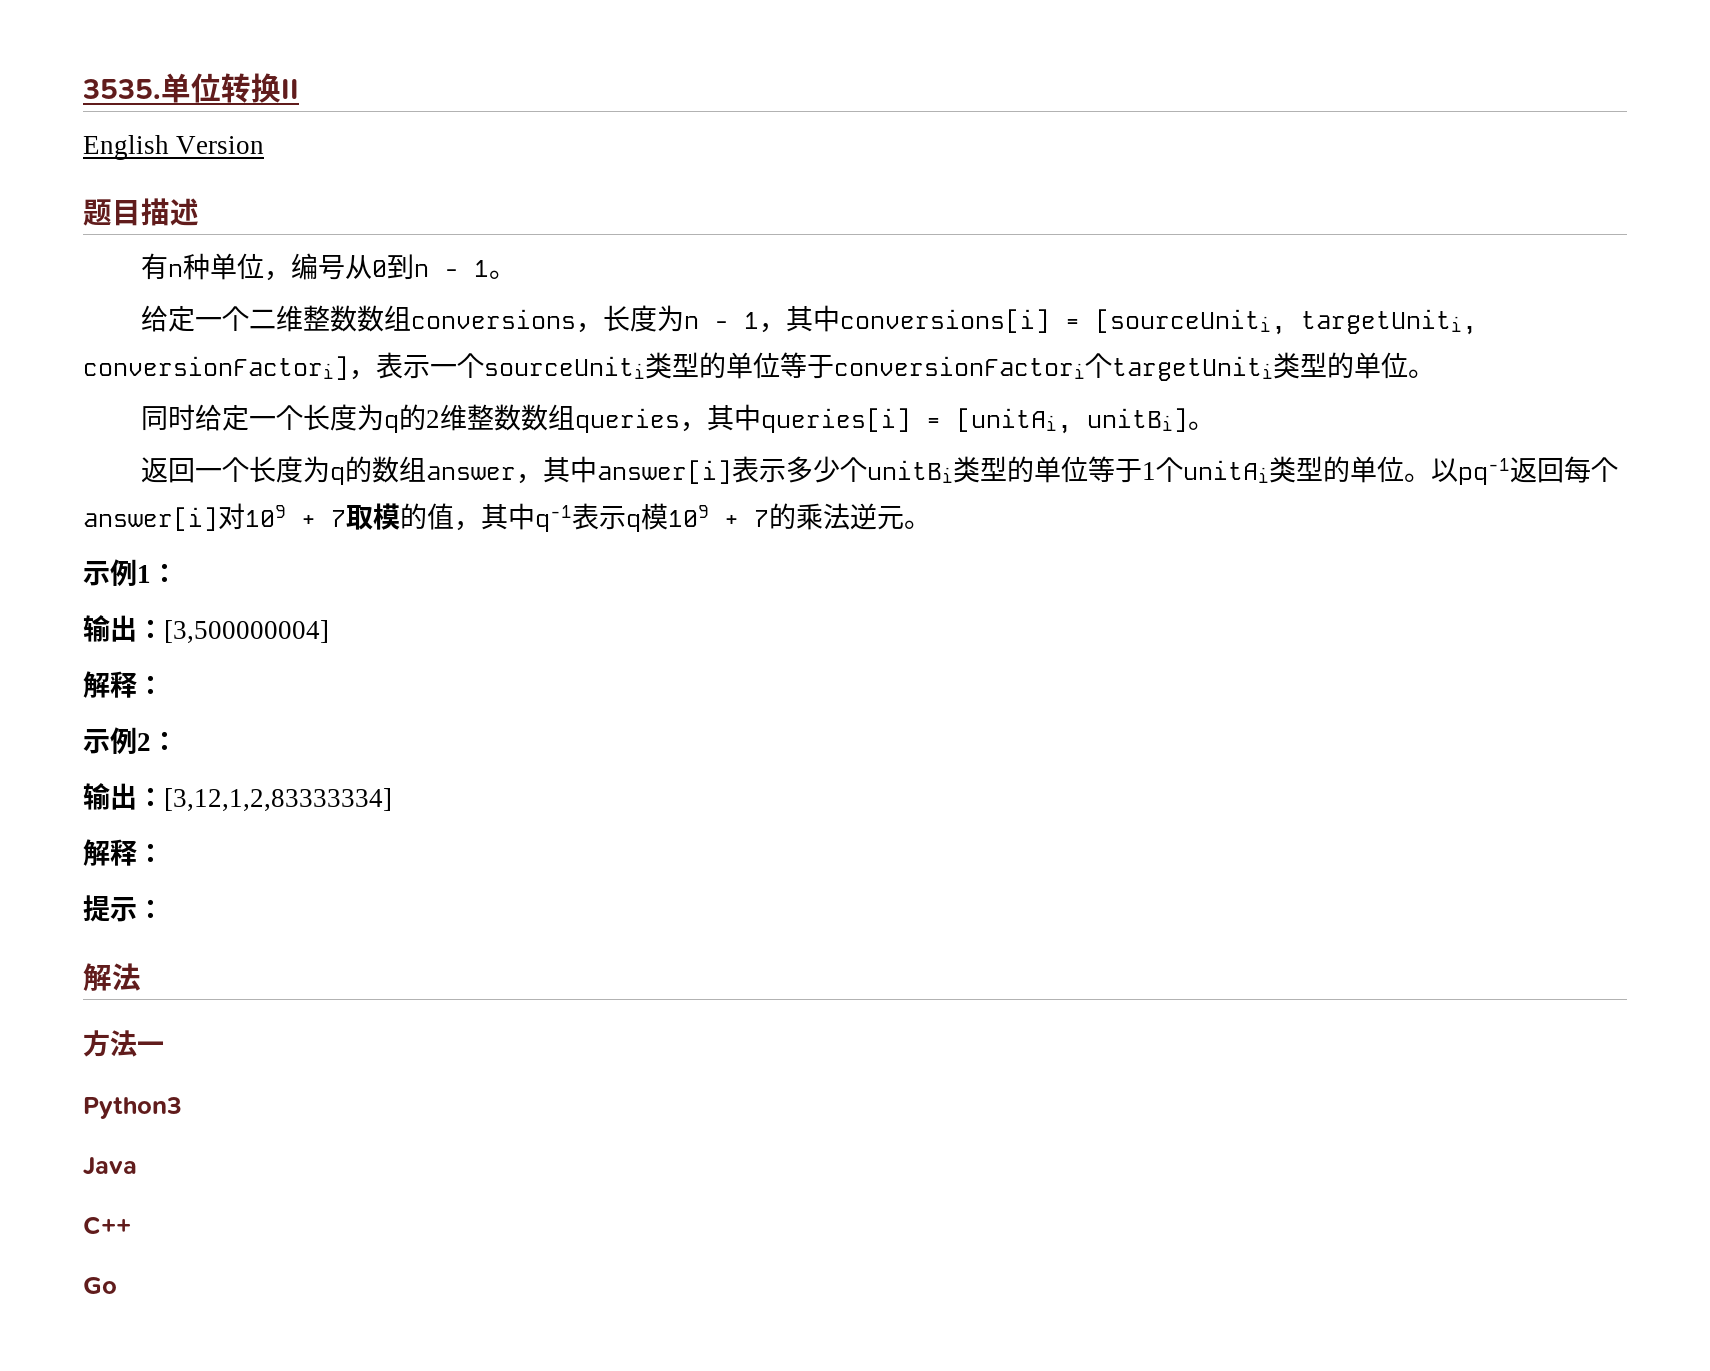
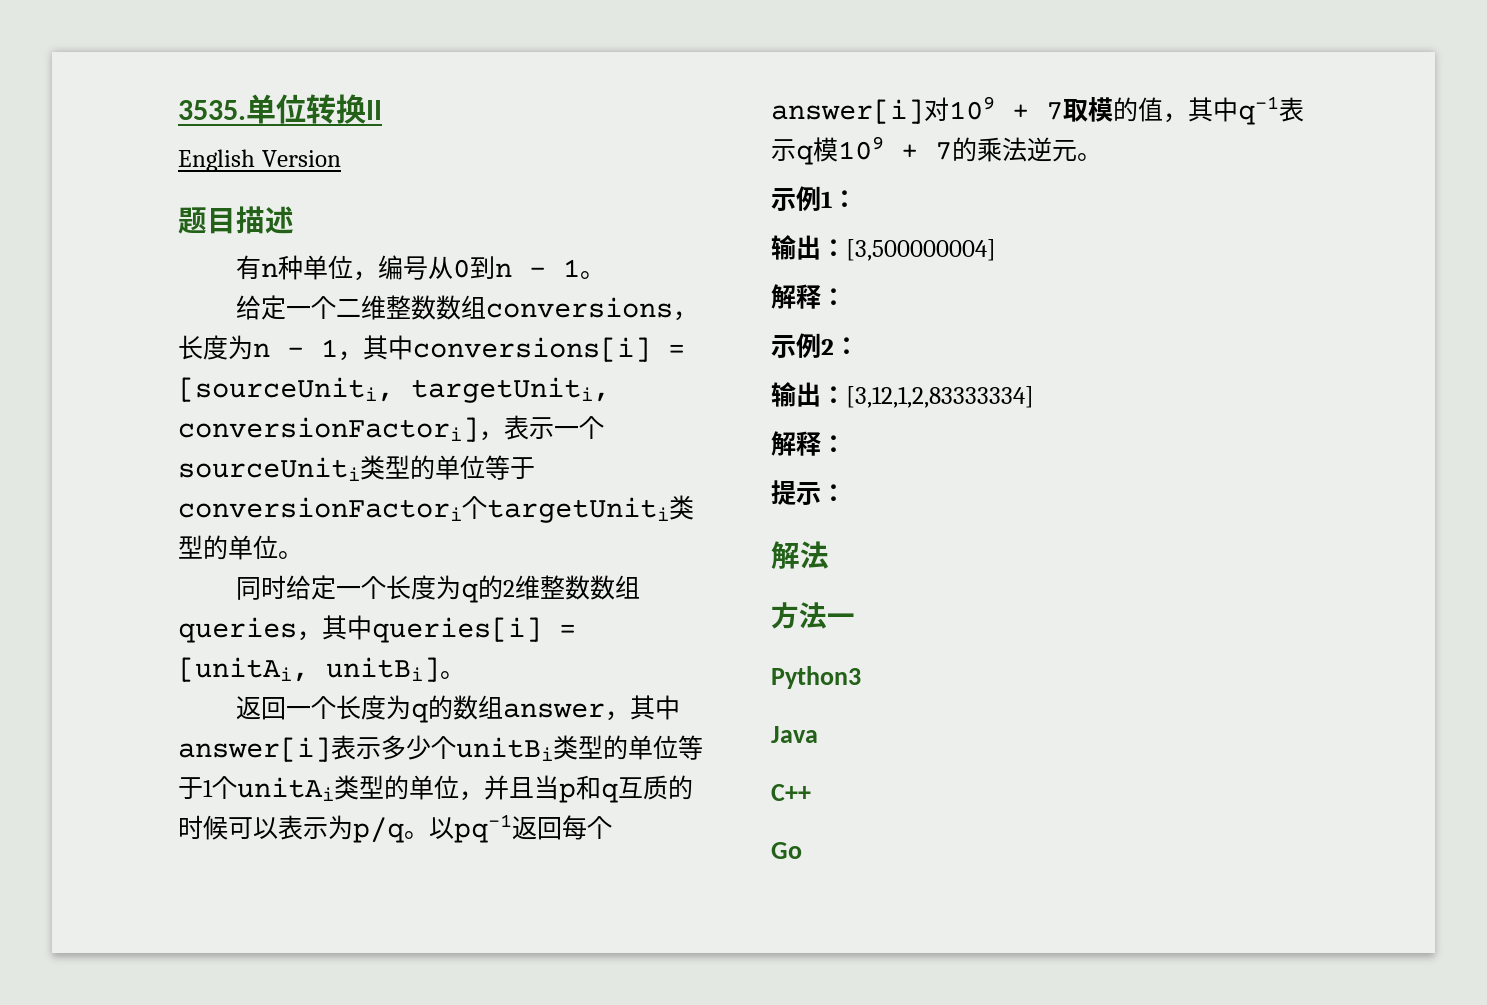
(1405, 469) none -> [459,775,693,803] [178,815,404,843] ，并且当p和q互质的时候可以表示为p/q

